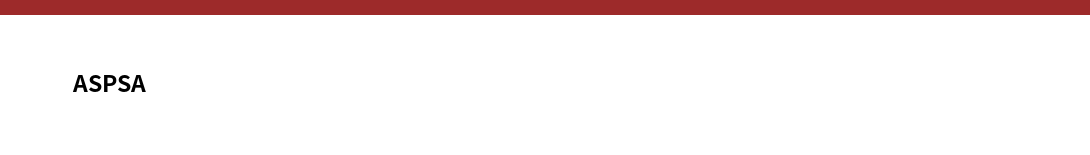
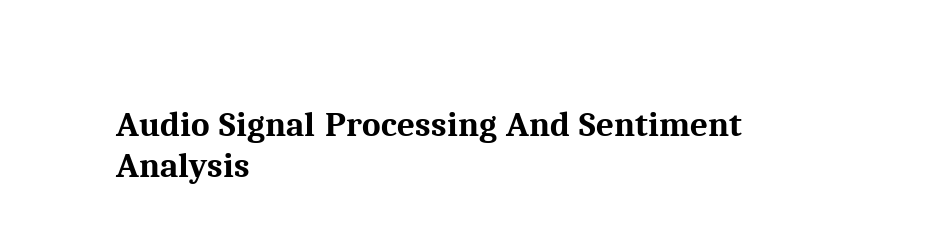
[72,75,146,92] ASPSA -> [115,111,743,143] [115,152,250,184] Audio Signal Processing And Sentiment Analysis

